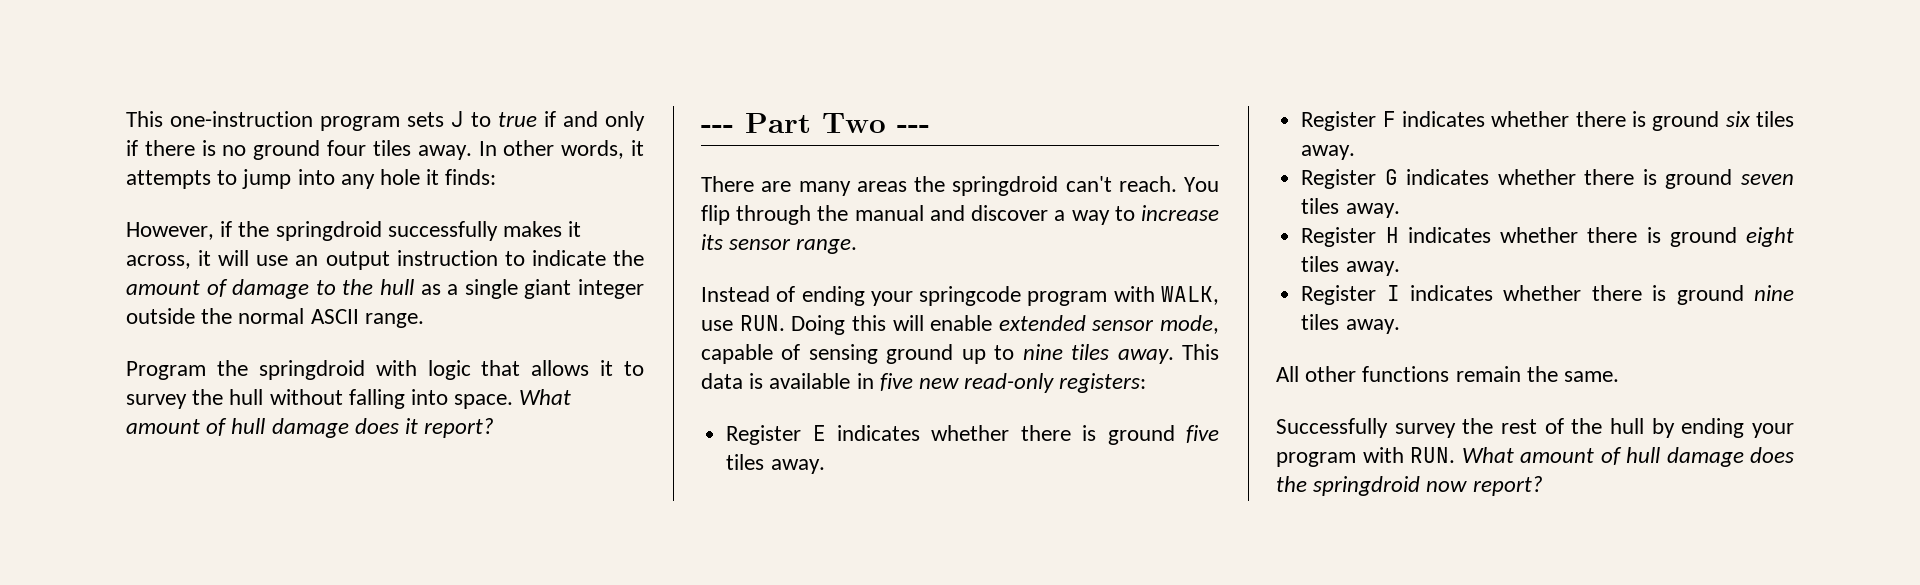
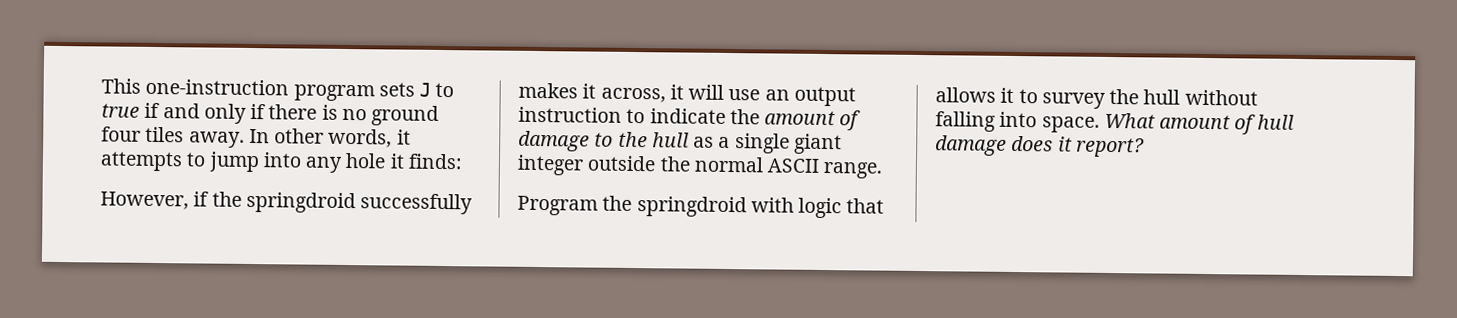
[701,113,930,133] [701,176,1219,196] [701,205,1219,225] [701,234,858,254] [701,286,1219,306] [701,315,1219,335] [701,344,1219,364] [701,373,1147,393] [726,425,1219,445] [726,454,825,474] [1301,111,1794,131] [1301,145,1356,160] [1301,169,1794,189] [1301,198,1400,218] [1301,227,1794,247] [1301,256,1400,276] [1301,285,1794,305] [1301,314,1400,334] [1276,366,1620,382] [1276,418,1794,438] [1276,447,1794,467] [1276,476,1543,496] // --- Part Two --- // There are many areas the springdroid can't reach. You flip through the manual and discover a way to increase its sensor range. // Instead of ending your springcode program with WALK, use RUN. Doing this will enable extended sensor mode, capable of sensing ground up to nine tiles away. This data is available in five new read-only registers: // Register E indicates whether there is ground five tiles away. // Register F indicates whether there is ground six tiles away. // Register G indicates whether there is ground seven tiles away. // Register H indicates whether there is ground eight tiles away. // Register I indicates whether there is ground nine tiles away. // All other functions remain the same. // Successfully survey the rest of the hull by ending your program with RUN. What amount of hull damage does the springdroid now report? -> (1145, 147) none

